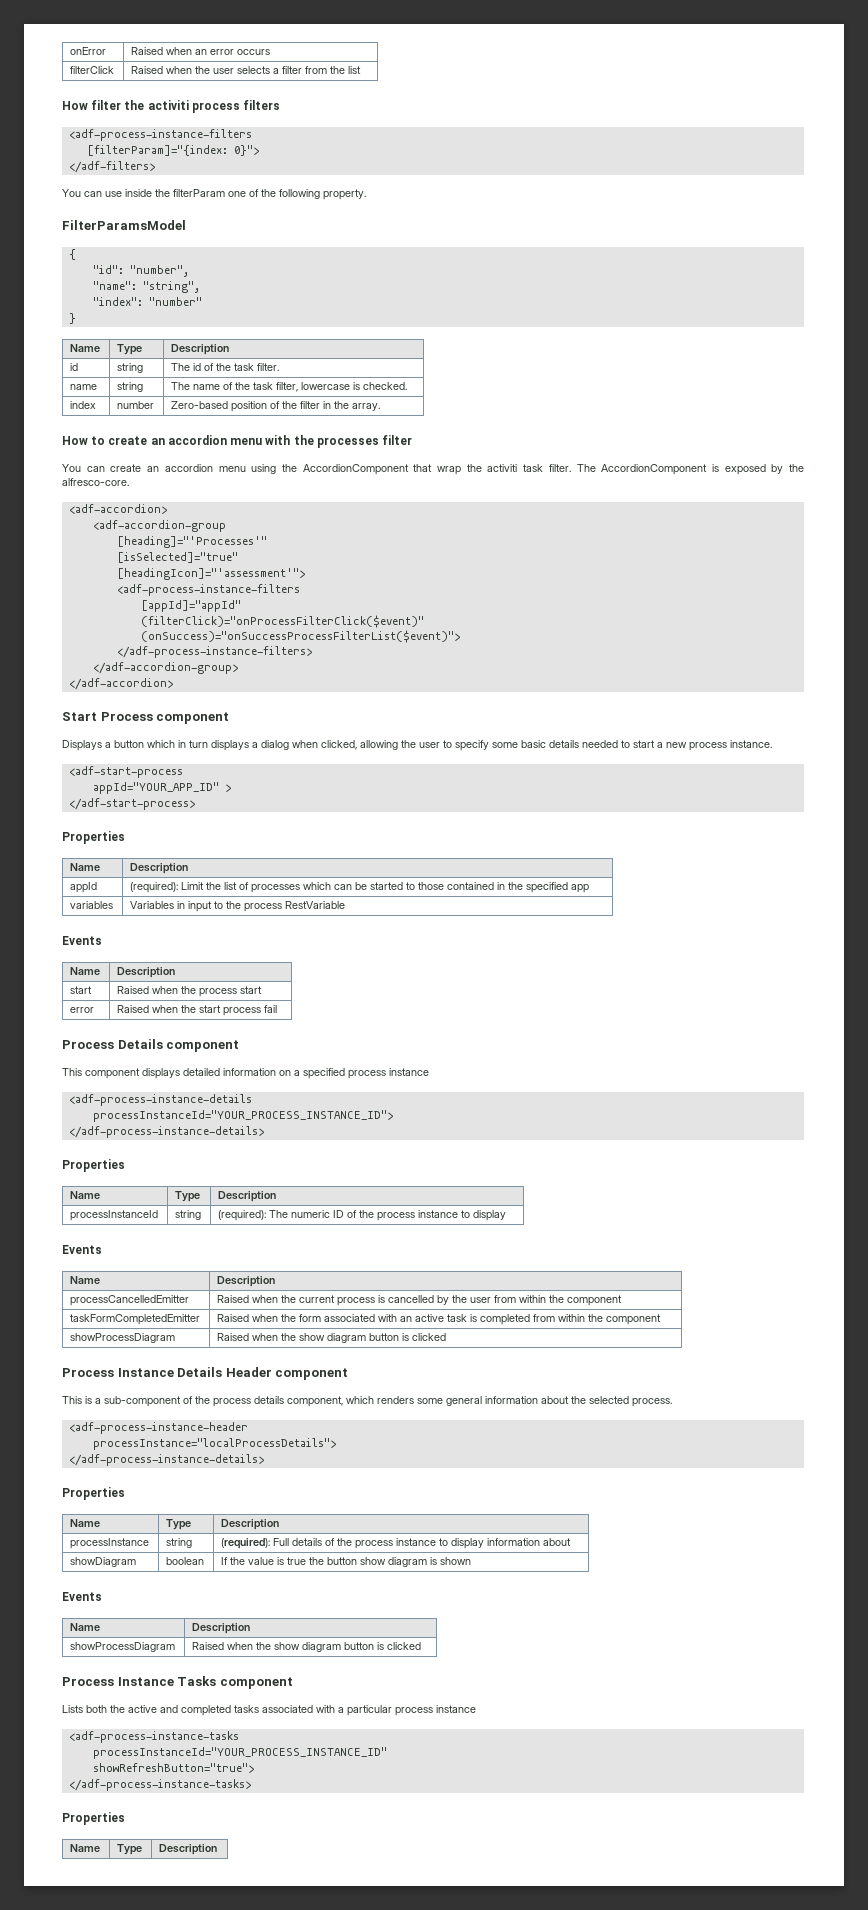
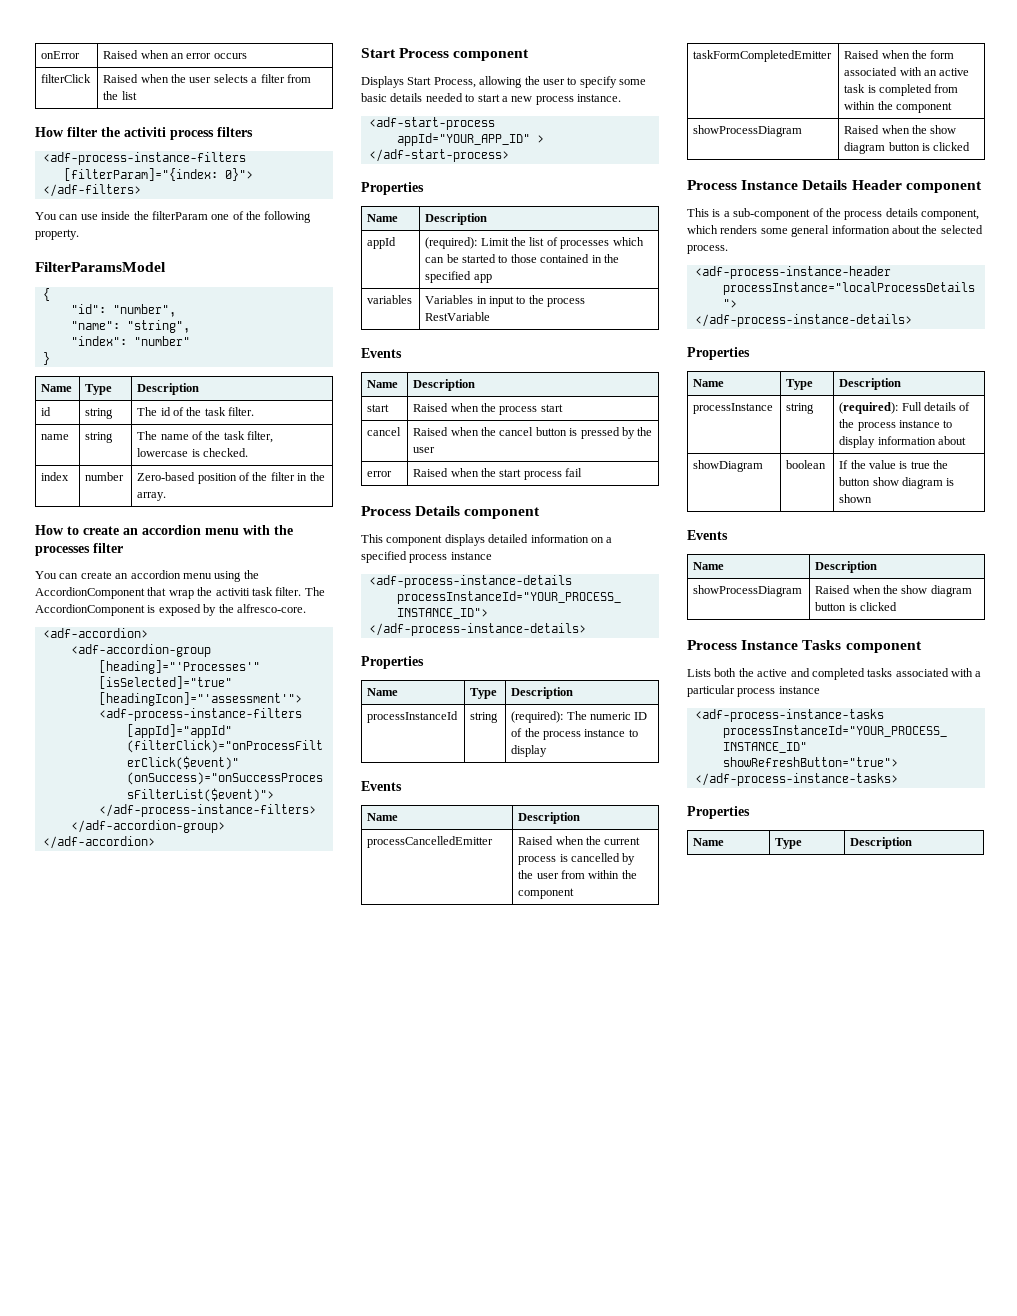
[105,740,357,751] a button which in turn displays a dialog when clicked, -> [407,77,476,88] Start Process,
(263, 990) none -> [367,427,402,436] [413,427,653,439] [413,447,436,453] // cancel | Raised when the cancel button is pressed by the user

